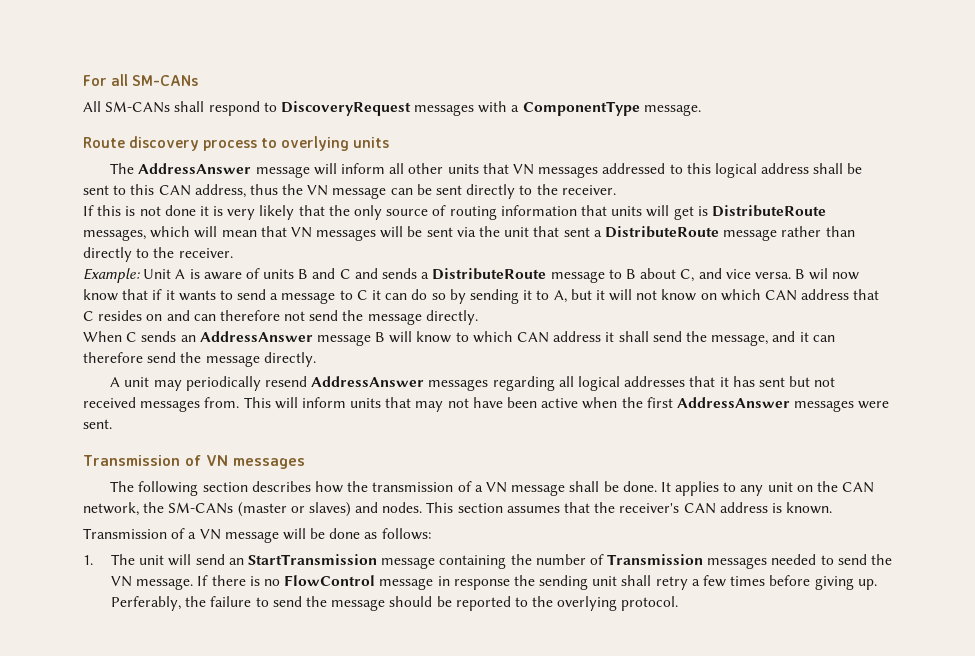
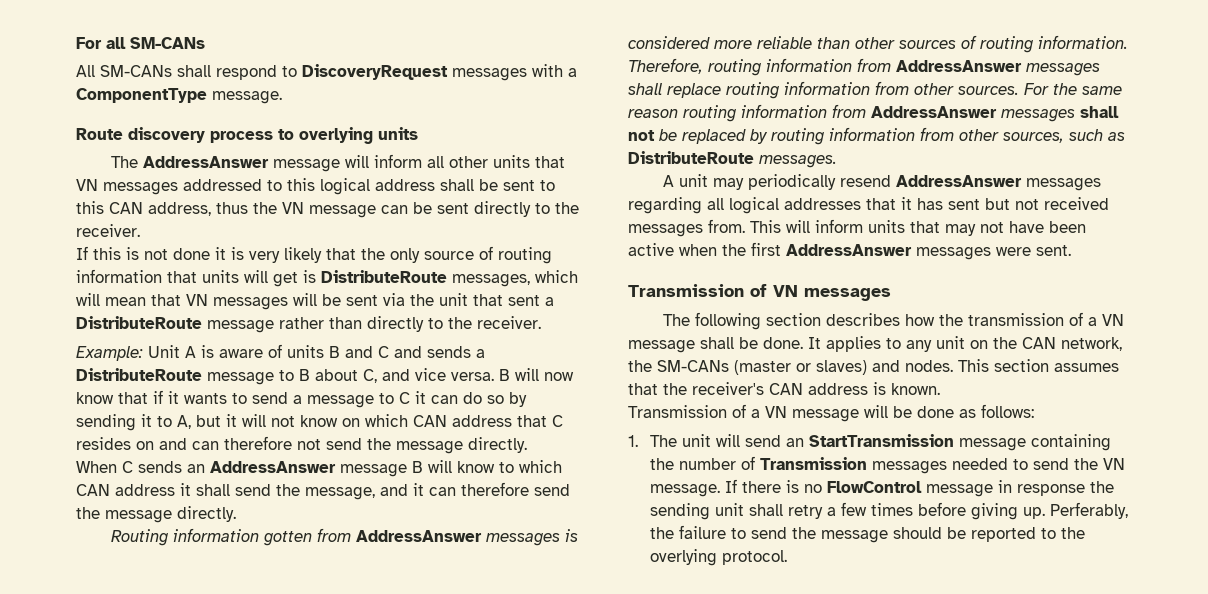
[809,268,829,280] wil -> [515,368,539,381] will
(316, 359) none -> [110,528,578,546] [628,35,1128,53] [628,58,1100,76] [628,81,1122,99] [628,104,1119,122] [628,127,1125,145] [628,151,837,168] // Routing information gotten from AddressAnswer messages is considered more reliable than other sources of routing information. Therefore, routing information from AddressAnswer messages shall replace routing information from other sources. For the same reason routing information from AddressAnswer messages shall not be replaced by routing information from other sources, such as DistributeRoute messages.

